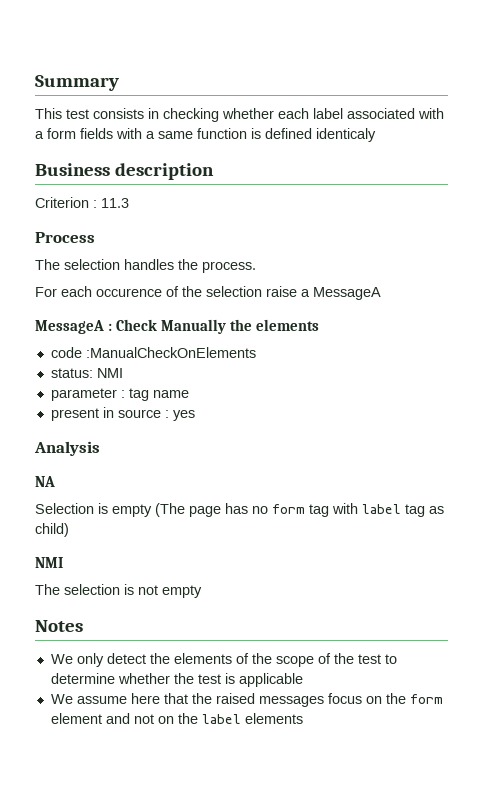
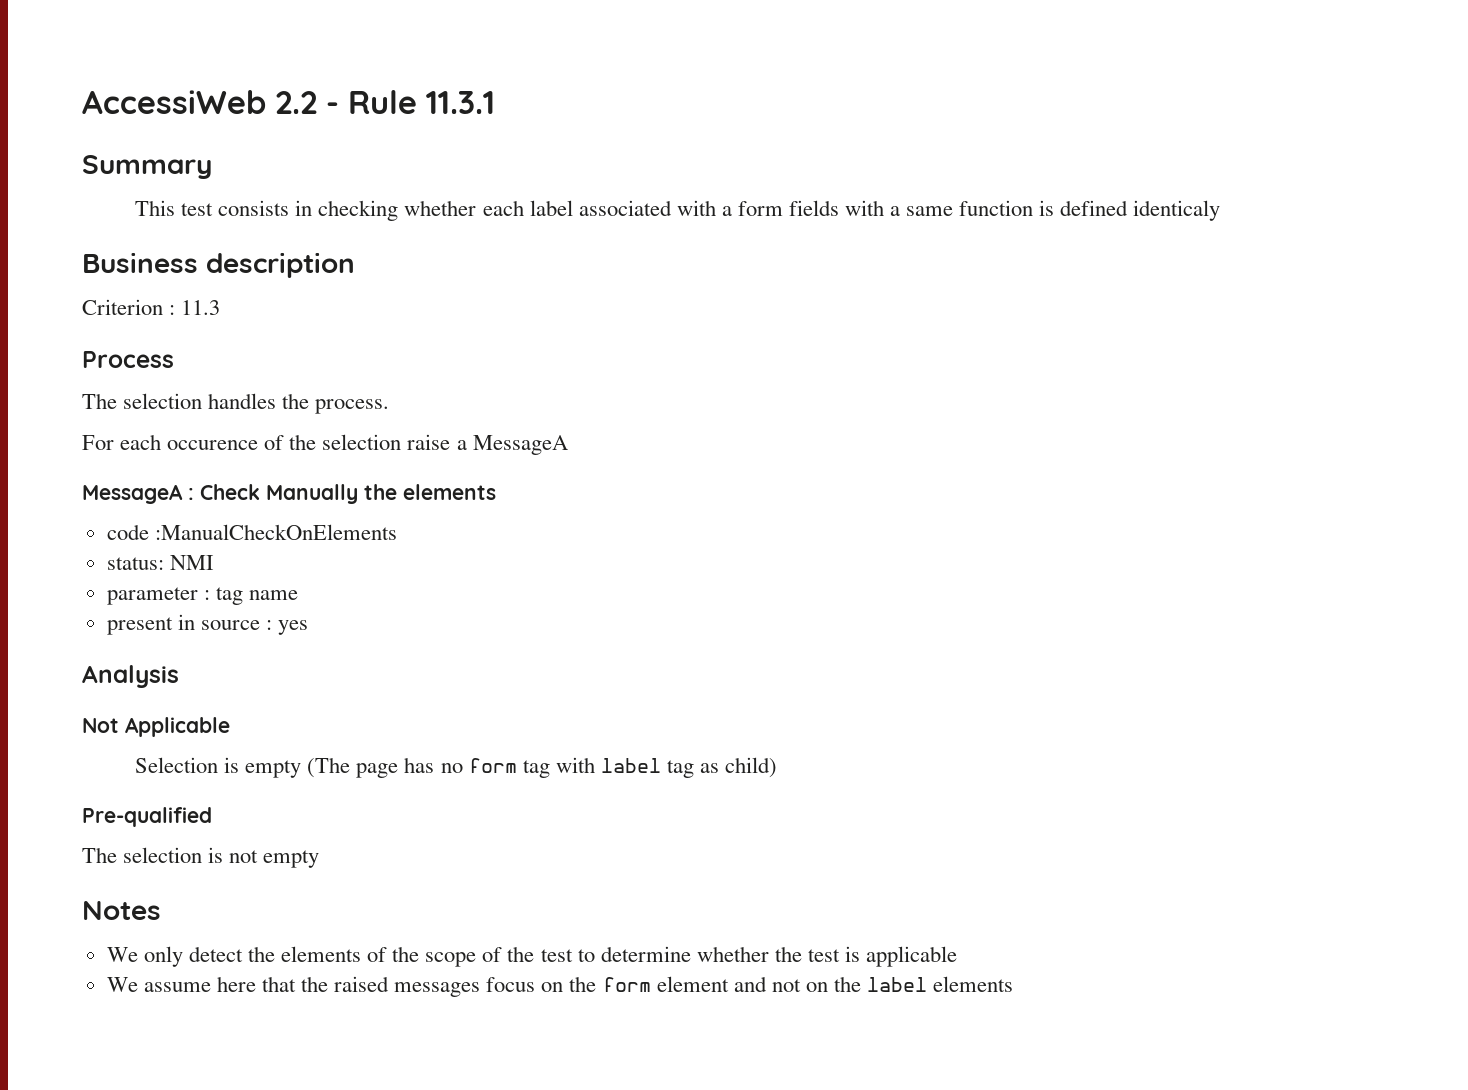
(35, 83) none -> [82,90,495,114] AccessiWeb 2.2 - Rule 11.3.1 //
[35,476,55,487] NA -> [82,717,230,737] Not Applicable
[35,557,63,568] NMI -> [82,807,212,827] Pre-qualified

